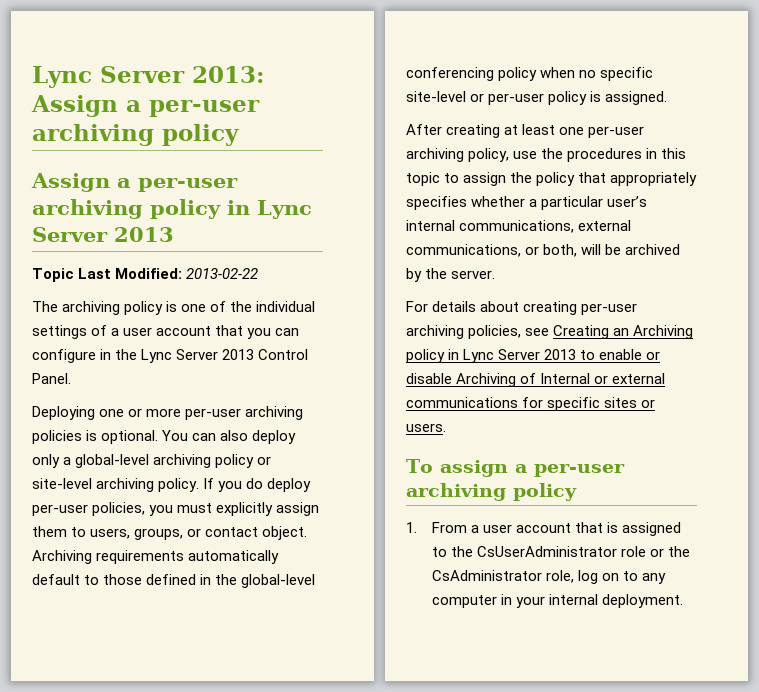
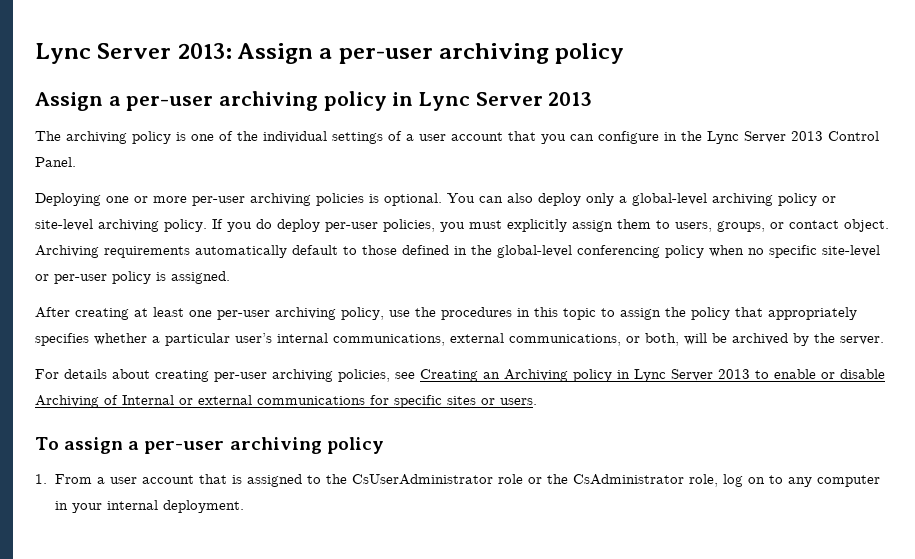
[32,268,259,282] // Topic Last Modified: 2013-02-22 -> (593, 99) none

